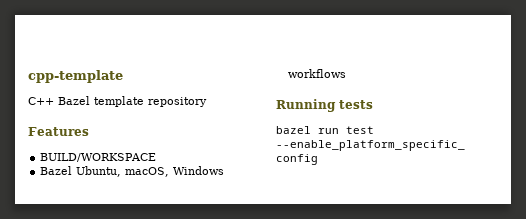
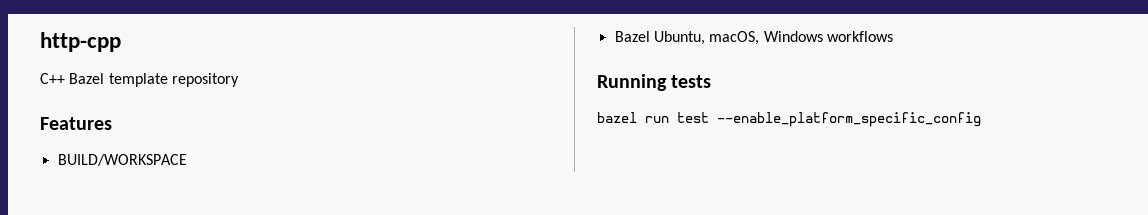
[28,70,123,83] cpp-template -> [40,32,121,52] http-cpp

